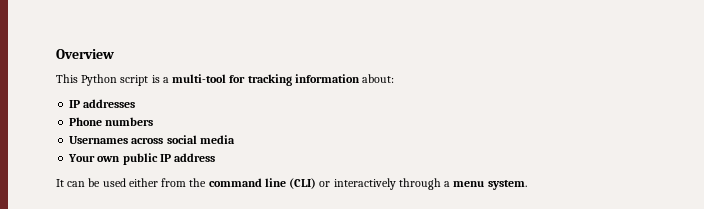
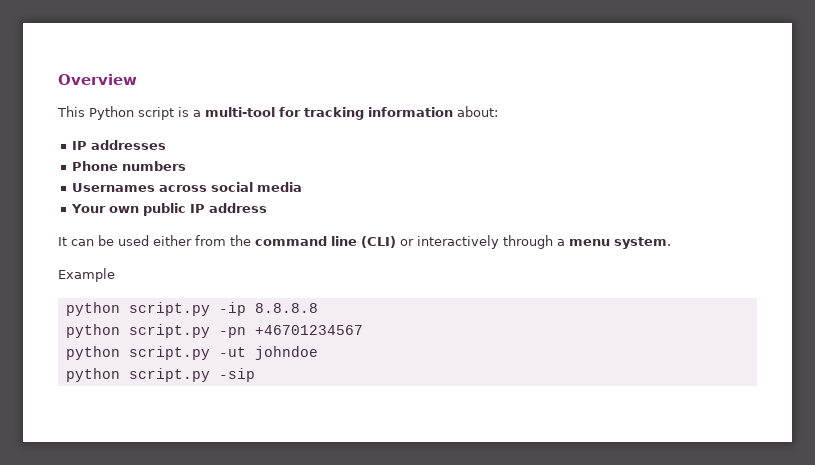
(527, 185) none -> [58,268,115,282] [65,302,318,316] [65,324,363,338] [65,346,318,360] [65,368,255,382] // Example // python script.py -ip 8.8.8.8 // python script.py -pn +46701234567 // python script.py -ut johndoe // python script.py -sip

